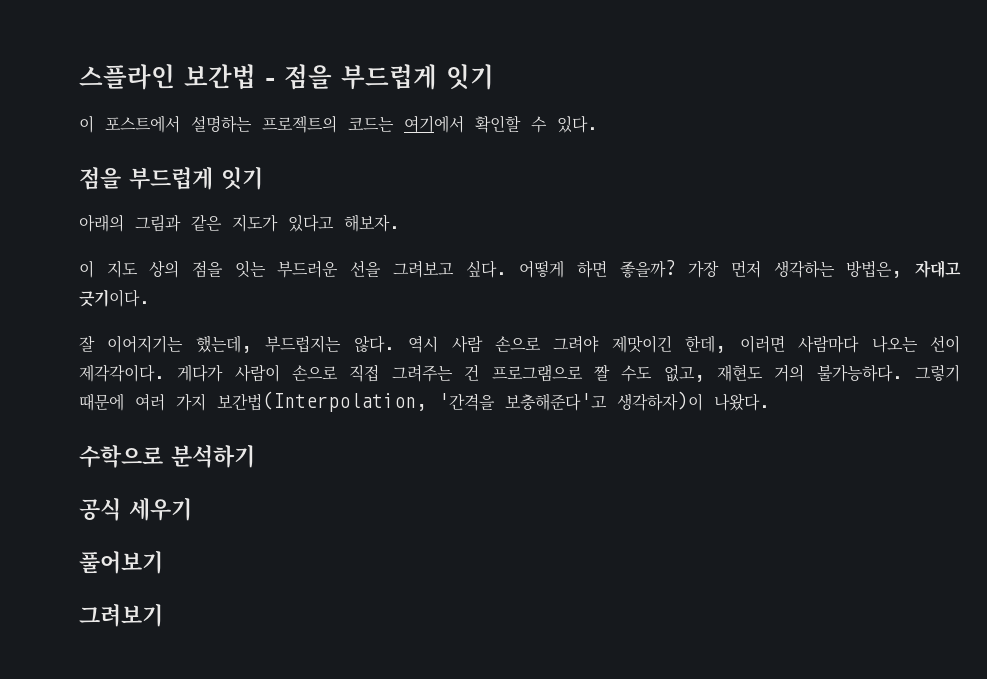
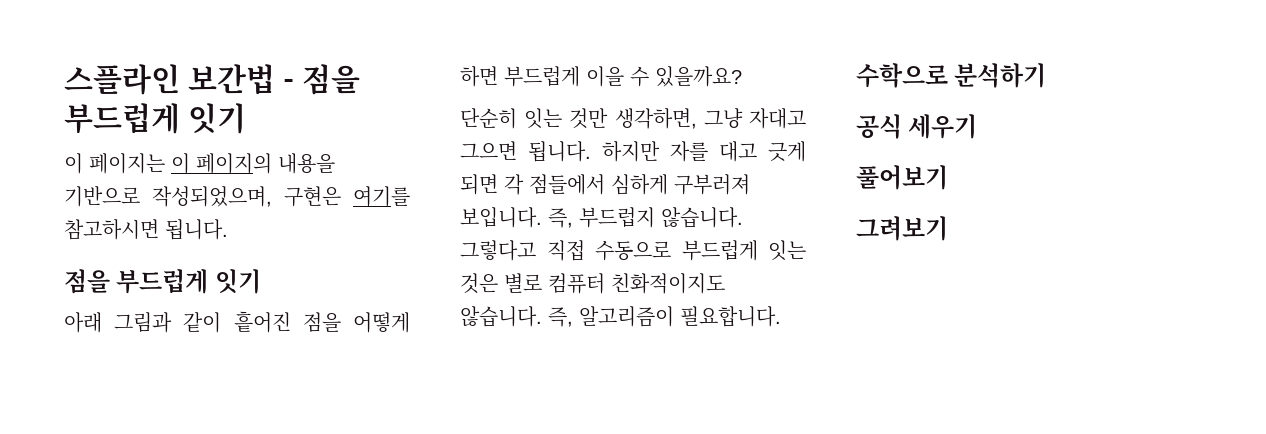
[105,115,598,133] [79,166,263,190] [79,214,400,232] [79,260,961,278] [79,289,150,307] [79,335,961,353] [79,364,961,382] [79,391,770,412] 포스트에서 설명하는 프로젝트의 코드는 여기에서 확인할 수 있다. // 점을 부드럽게 잇기 // 아래의 그림과 같은 지도가 있다고 해보자. // 이 지도 상의 점을 잇는 부드러운 선을 그려보고 싶다. 어떻게 하면 좋을까? 가장 먼저 생각하는 방법은, 자대고 긋기이다. // 잘 이어지기는 했는데, 부드럽지는 않다. 역시 사람 손으로 그려야 제맛이긴 한데, 이러면 사람마다 나오는 선이 제각각이다. 게다가 사람이 손으로 직접 그려주는 건 프로그램으로 짤 수도 없고, 재현도 거의 불가능하다. 그렇기 때문에 여러 가지 보간법(Interpolation, '간격을 보충해준다'고 생각하자)이 나왔다. -> [89,153,335,174] [64,186,410,207] [64,219,228,240] [64,269,261,294] [64,311,410,333] [460,66,742,87] [460,108,806,129] [460,141,806,162] [460,174,750,195] [460,207,743,228] [460,240,806,261] [460,273,725,294] [460,306,781,327] 페이지는 이 페이지의 내용을 기반으로 작성되었으며, 구현은 여기를 참고하시면 됩니다. // 점을 부드럽게 잇기 // 아래 그림과 같이 흩어진 점을 어떻게 하면 부드럽게 이을 수 있을까요? // 단순히 잇는 것만 생각하면, 그냥 자대고 그으면 됩니다. 하지만 자를 대고 긋게 되면 각 점들에서 심하게 구부러져 보입니다. 즉, 부드럽지 않습니다. 그렇다고 직접 수동으로 부드럽게 잇는 것은 별로 컴퓨터 친화적이지도 않습니다. 즉, 알고리즘이 필요합니다.

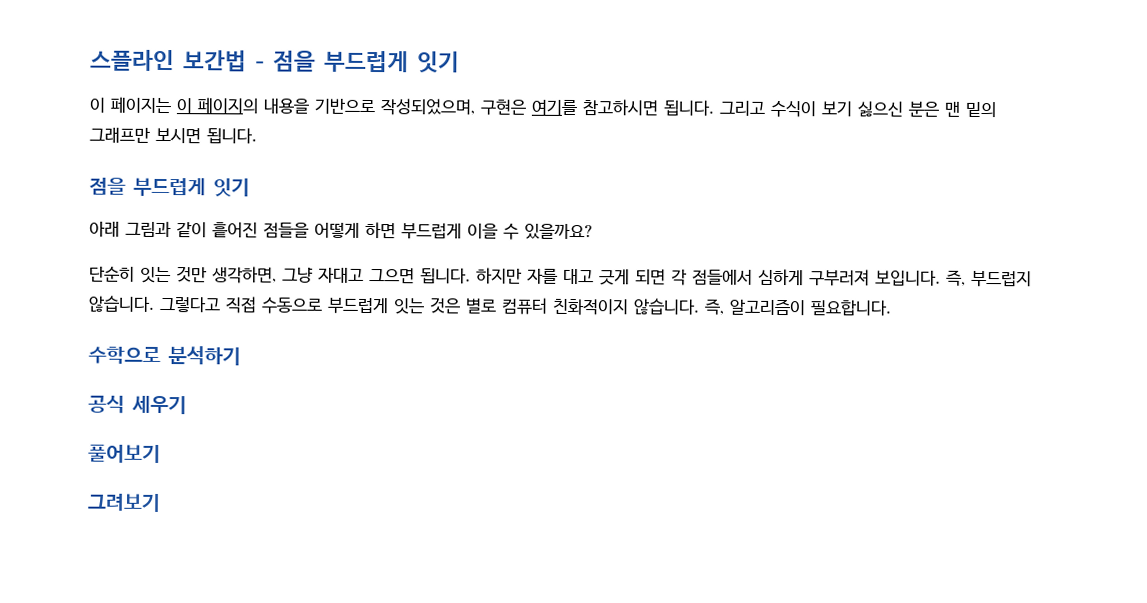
(228, 229) none -> [719,100,996,118] [89,127,257,144] 그리고 수식이 보기 싫으신 분은 맨 밑의 그래프만 보시면 됩니다.
[302,312,341,332] 점을 -> [263,222,309,238] 점들을
[611,273,725,294] 친화적이지도 -> [552,298,629,316] 친화적이지

